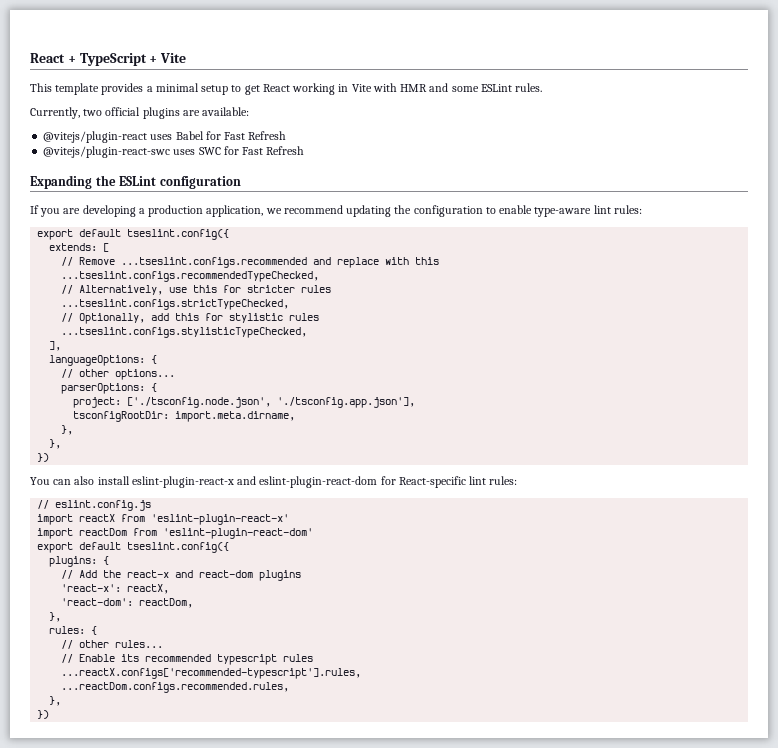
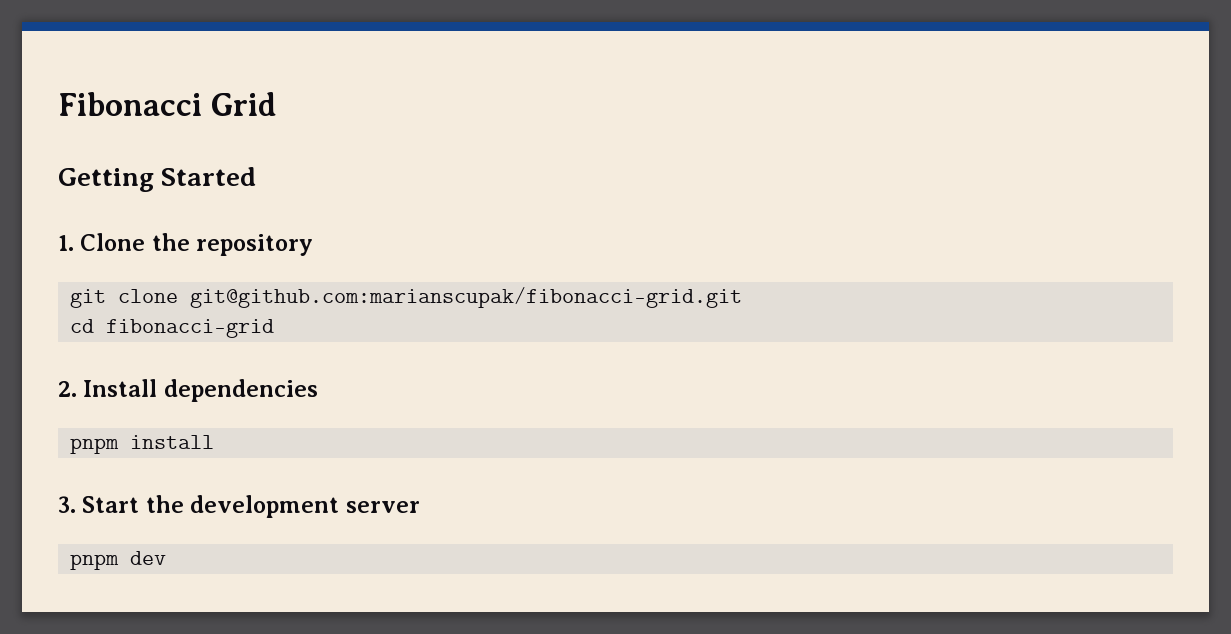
[30,53,187,66] [30,83,543,95] [30,107,250,119] [43,131,287,143] [43,146,305,158] [30,175,241,189] [30,205,642,217] [37,229,230,240] [49,243,110,252] [61,257,440,268] [61,271,320,282] [61,285,332,295] [61,299,290,310] [61,313,320,324] [61,327,308,338] [49,341,62,351] [49,355,158,366] [61,369,176,380] [61,383,158,394] [73,397,416,408] [73,411,296,422] [61,425,74,435] [49,439,62,449] [37,453,50,462] [30,476,518,488] [37,500,152,511] [37,514,290,525] [37,528,314,539] [37,542,230,553] [49,556,110,567] [61,570,302,581] [61,584,170,594] [61,598,194,608] [49,612,62,622] [49,626,98,635] [61,640,164,649] [61,654,314,665] [61,668,362,679] [61,682,290,693] [49,696,62,706] [37,710,50,719] React + TypeScript + Vite // This template provides a minimal setup to get React working in Vite with HMR and some ESLint rules. // Currently, two official plugins are available: // @vitejs/plugin-react uses Babel for Fast Refresh // @vitejs/plugin-react-swc uses SWC for Fast Refresh // Expanding the ESLint configuration // If you are developing a production application, we recommend updating the configuration to enable type-aware lint rules: // export default tseslint.config({ // extends: [ // // Remove ...tseslint.configs.recommended and replace with this // ...tseslint.configs.recommendedTypeChecked, // // Alternatively, use this for stricter rules // ...tseslint.configs.strictTypeChecked, // // Optionally, add this for stylistic rules // ...tseslint.configs.stylisticTypeChecked, // ], // languageOptions: { // // other options... // parserOptions: { // project: ['./tsconfig.node.json', './tsconfig.app.json'], // tsconfigRootDir: import.meta.dirname, // }, // }, // }) // You can also install eslint-plugin-react-x and eslint-plugin-react-dom for React-specific lint rules: // // eslint.config.js // import reactX from 'eslint-plugin-react-x' // import reactDom from 'eslint-plugin-react-dom' // export default tseslint.config({ // plugins: { // // Add the react-x and react-dom plugins // 'react-x': reactX, // 'react-dom': reactDom, // }, // rules: { // // other rules... // // Enable its recommended typescript rules // ...reactX.configs['recommended-typescript'].rules, // ...reactDom.configs.recommended.rules, // }, // }) -> [58,92,277,116] [58,167,257,192] [58,233,314,256] [70,287,743,308] [70,319,275,338] [58,379,318,402] [70,435,215,454] [58,495,420,518] [70,551,167,570] Fibonacci Grid // Getting Started // 1. Clone the repository // git clone git@github.com:marianscupak/fibonacci-grid.git // cd fibonacci-grid // 2. Install dependencies // pnpm install // 3. Start the development server // pnpm dev

